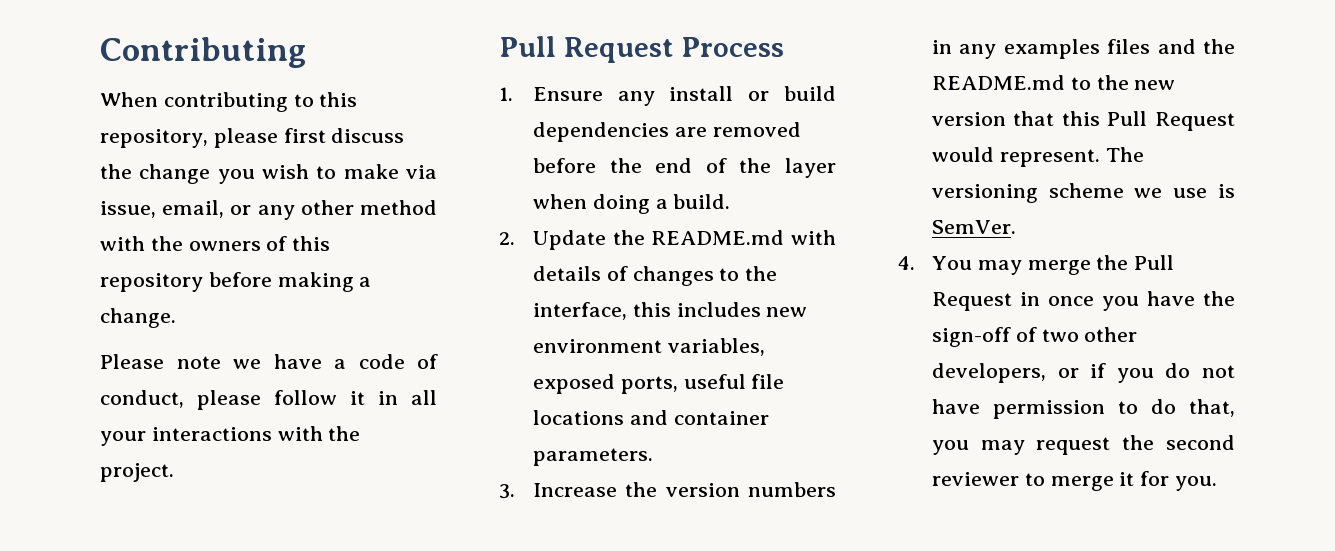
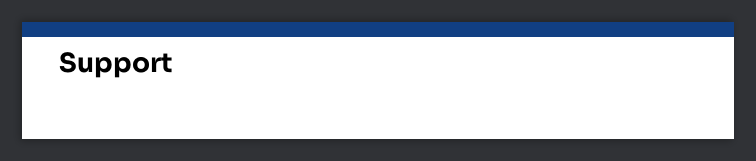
[100,37,306,68] [100,92,358,112] [100,128,405,148] [100,164,438,184] [100,200,437,220] [100,236,331,251] [100,272,372,292] [100,308,176,328] [100,354,438,369] [100,390,437,410] [100,426,361,446] [100,463,174,482] [499,36,784,63] [499,86,836,106] [532,122,801,142] [532,158,836,178] [532,194,731,214] [499,230,836,250] [532,266,778,286] [532,302,808,320] [532,338,765,356] [532,374,785,394] [532,410,769,425] [532,448,653,466] [499,482,836,499] [931,39,1235,59] [931,75,1176,90] [931,111,1235,131] [931,147,1144,167] [931,183,1235,203] [931,220,1016,234] [898,255,1175,275] [931,291,1235,311] [931,327,1138,347] [931,363,1235,383] [931,399,1235,419] [931,435,1235,455] [931,471,1217,491] Contributing // When contributing to this repository, please first discuss the change you wish to make via issue, email, or any other method with the owners of this repository before making a change. // Please note we have a code of conduct, please follow it in all your interactions with the project. // Pull Request Process // 1. Ensure any install or build dependencies are removed before the end of the layer when doing a build. // 2. Update the README.md with details of changes to the interface, this includes new environment variables, exposed ports, useful file locations and container parameters. // 3. Increase the version numbers in any examples files and the README.md to the new version that this Pull Request would represent. The versioning scheme we use is SemVer. // 4. You may merge the Pull Request in once you have the sign-off of two other developers, or if you do not have permission to do that, you may request the second reviewer to merge it for you. -> [59,52,173,78] Support

